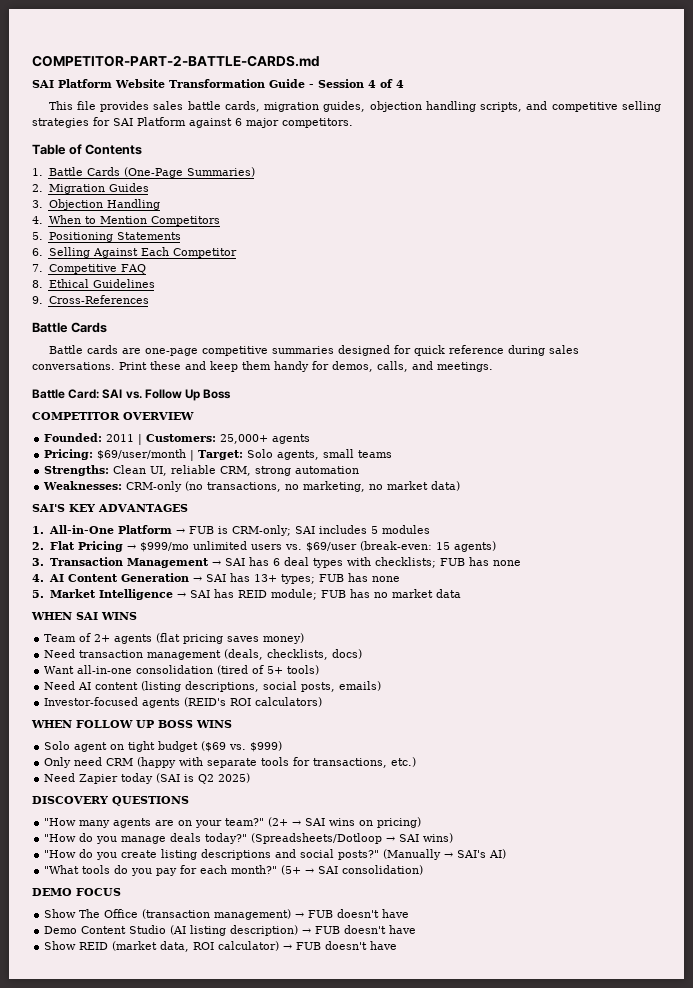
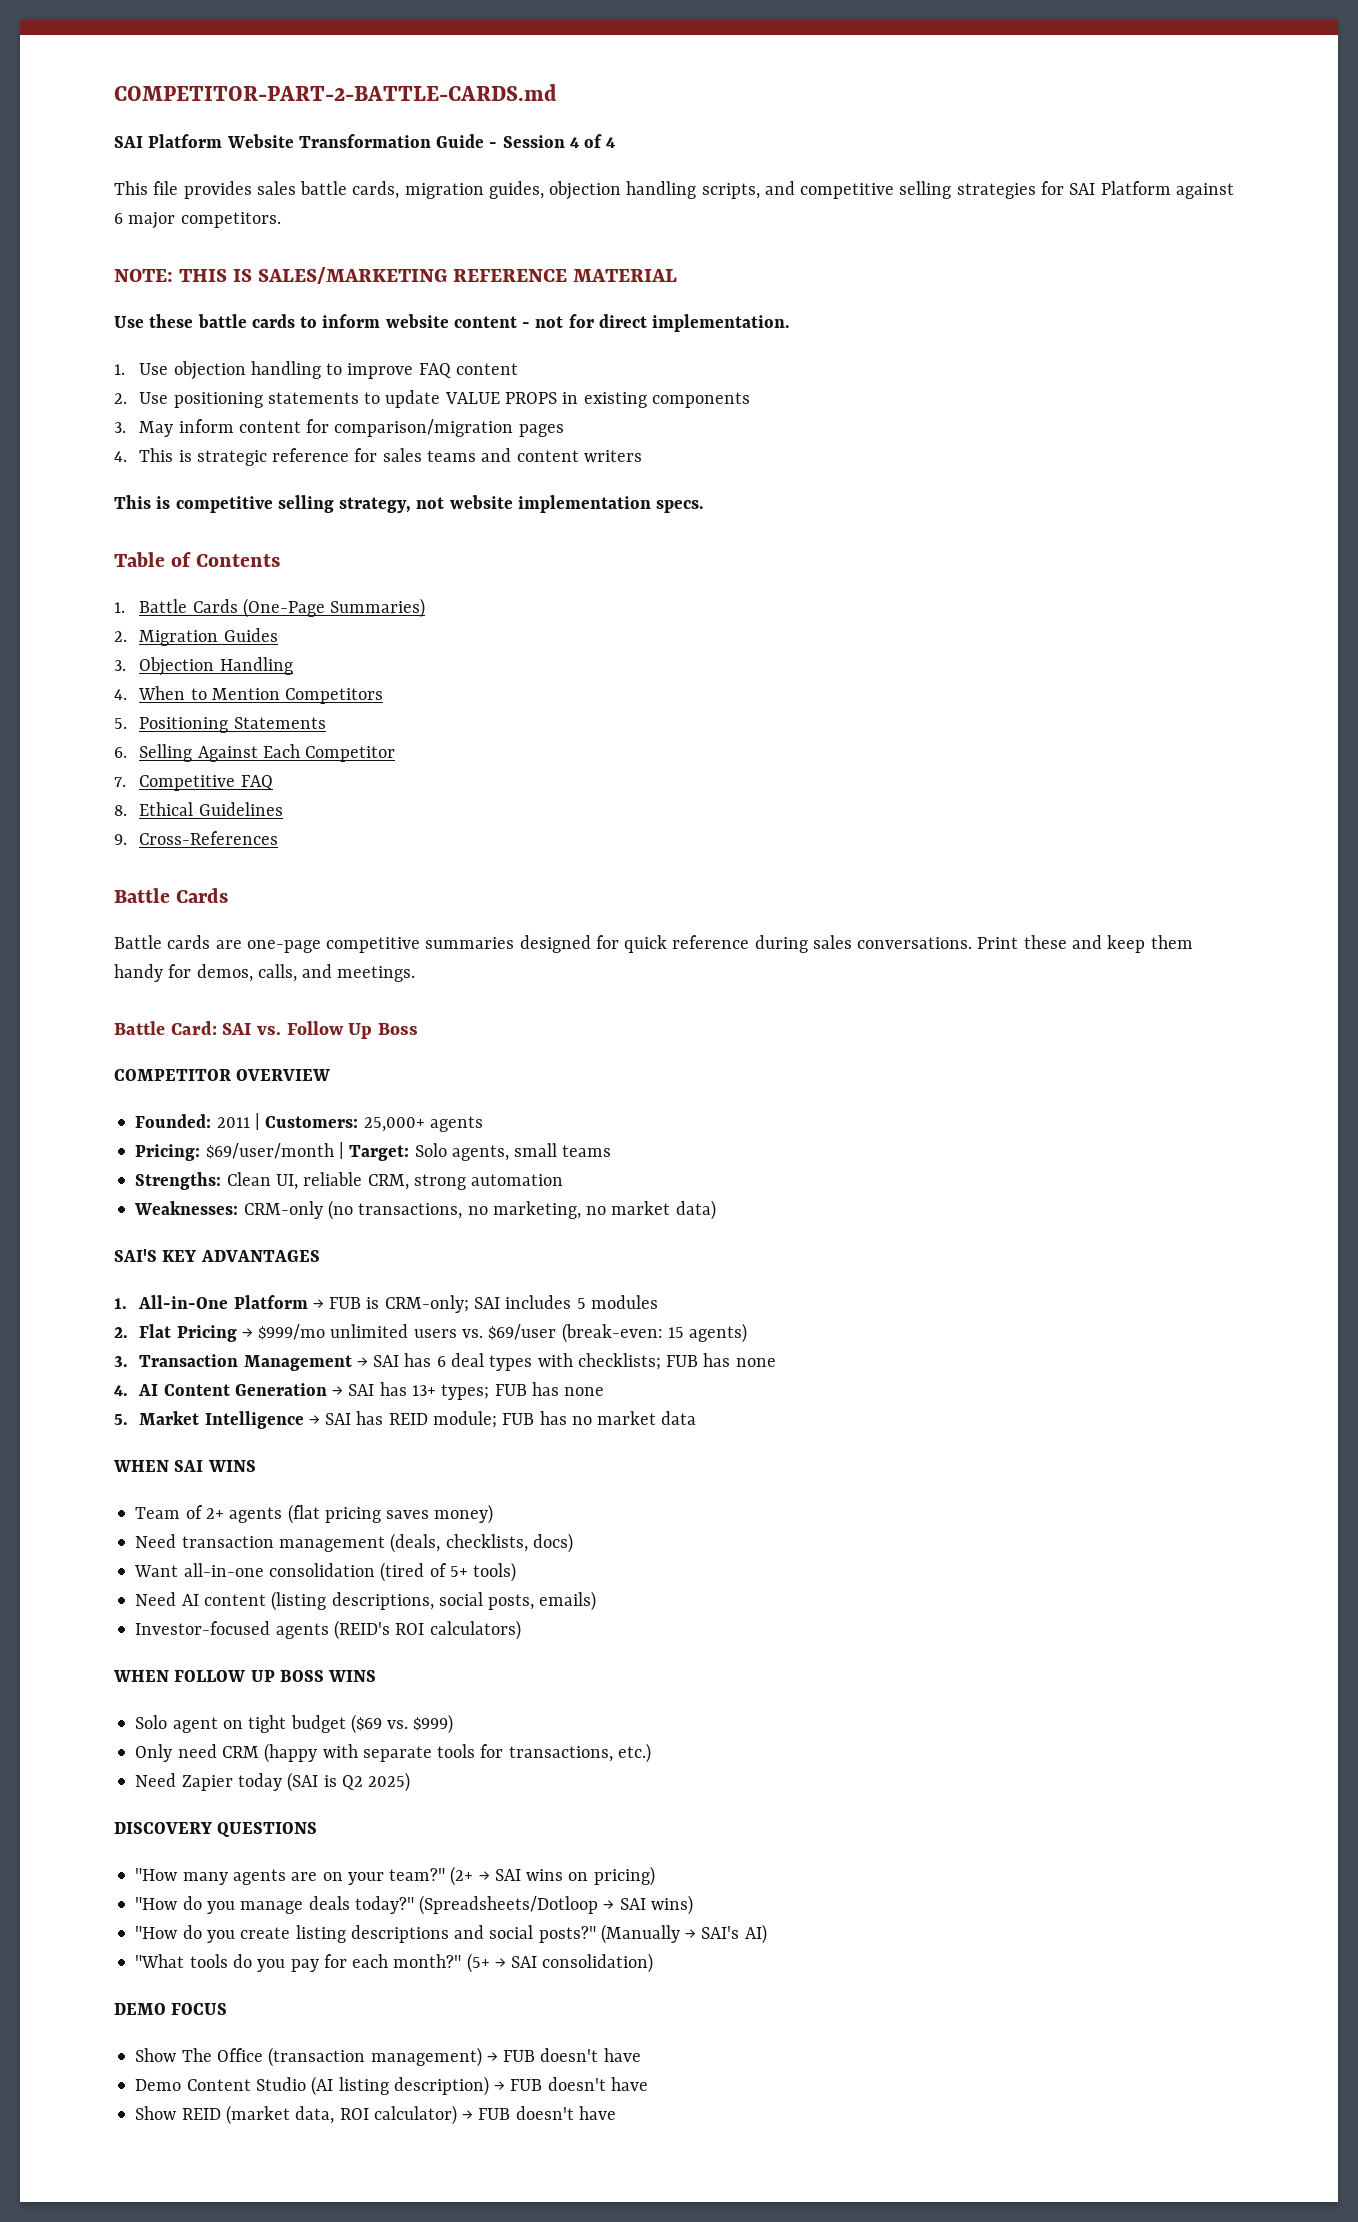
(353, 123) none -> [114,267,678,284] [114,314,791,332] [114,361,519,380] [114,390,750,408] [114,419,564,437] [114,448,642,466] [114,495,705,513] // NOTE: THIS IS SALES/MARKETING REFERENCE MATERIAL // Use these battle cards to inform website content - not for direct implementation. // 1. Use objection handling to improve FAQ content // 2. Use positioning statements to update VALUE PROPS in existing components // 3. May inform content for comparison/migration pages // 4. This is strategic reference for sales teams and content writers // This is competitive selling strategy, not website implementation specs.

